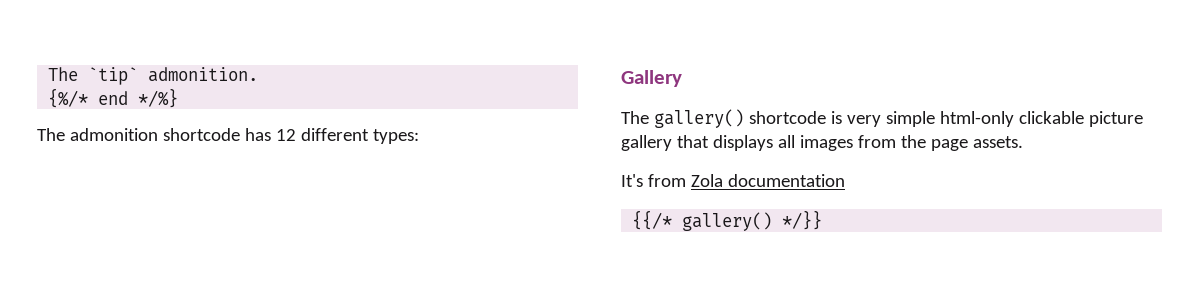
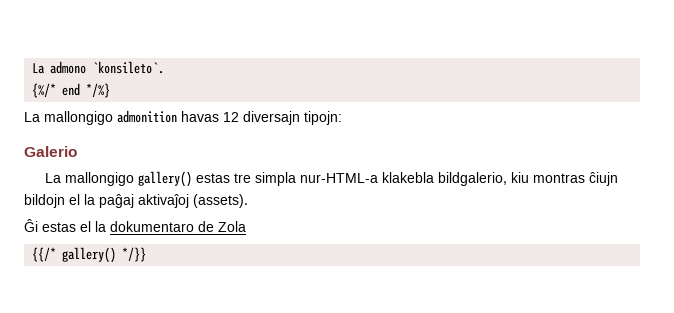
[48,67,259,85] The `tip` admonition. -> [32,61,165,74] La admono `konsileto`.
[37,128,419,144] [621,70,682,87] [621,109,1143,128] [621,135,1023,151] [621,174,686,187] The admonition shortcode has 12 different types: // Gallery // The gallery() shortcode is very simple html-only clickable picture gallery that displays all images from the page assets. // It's from -> [24,110,342,125] [24,146,77,157] [45,171,619,187] [24,194,248,208] [24,219,214,232] La mallongigo admonition havas 12 diversajn tipojn: // Galerio // La mallongigo gallery() estas tre simpla nur-HTML-a klakebla bildgalerio, kiu montras ĉiujn bildojn el la paĝaj aktivaĵoj (assets). // Ĝi estas el la dokumentaro de
[727,174,845,187] documentation -> (246, 226) none

